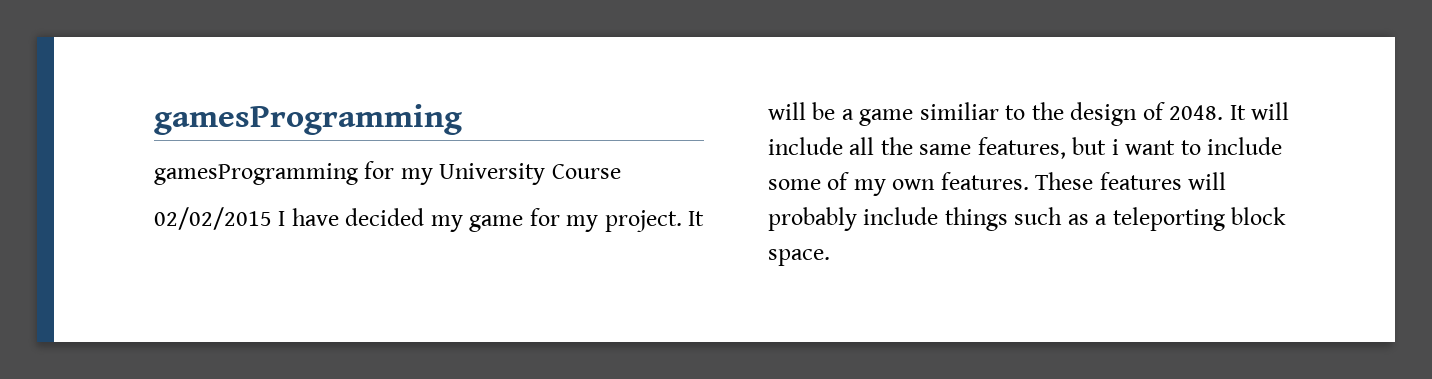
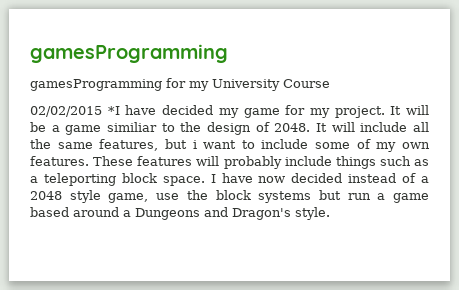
[278,211,286,226] I -> [107,106,120,115] *I
(830, 257) none -> [210,173,429,183] [30,190,429,203] [30,207,330,220] I have now decided instead of a 2048 style game, use the block systems but run a game based around a Dungeons and Dragon's style.

